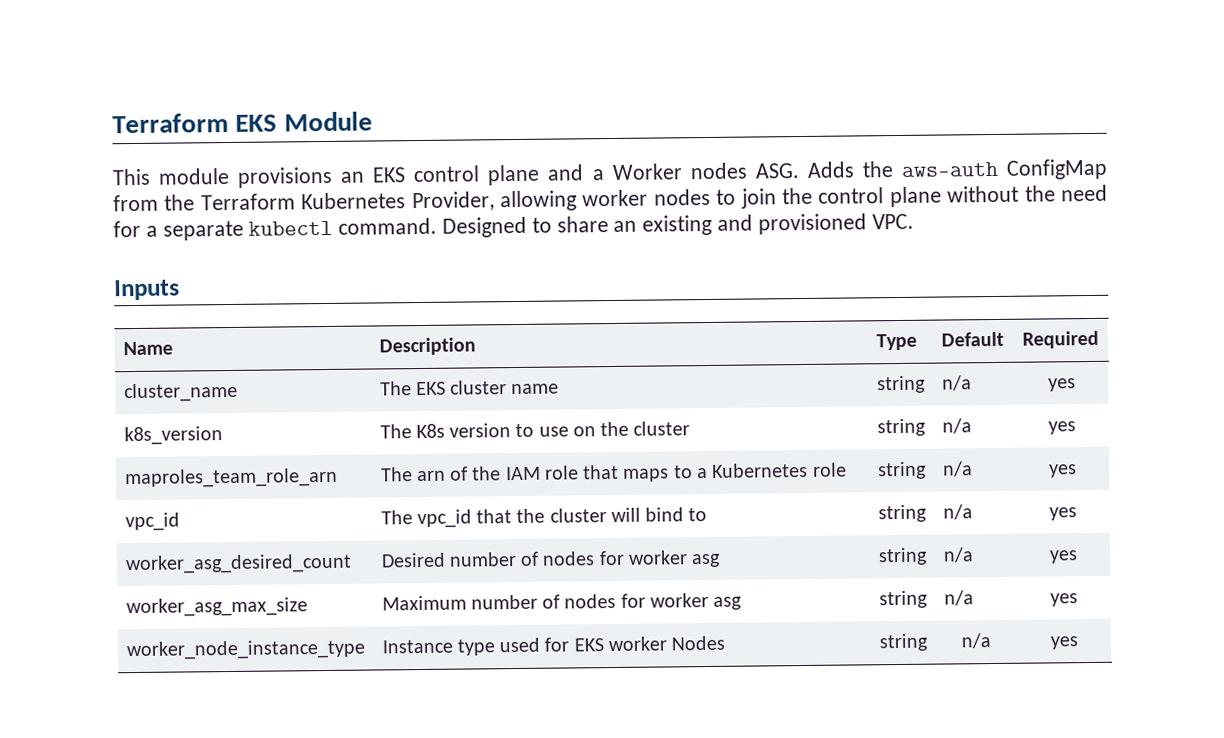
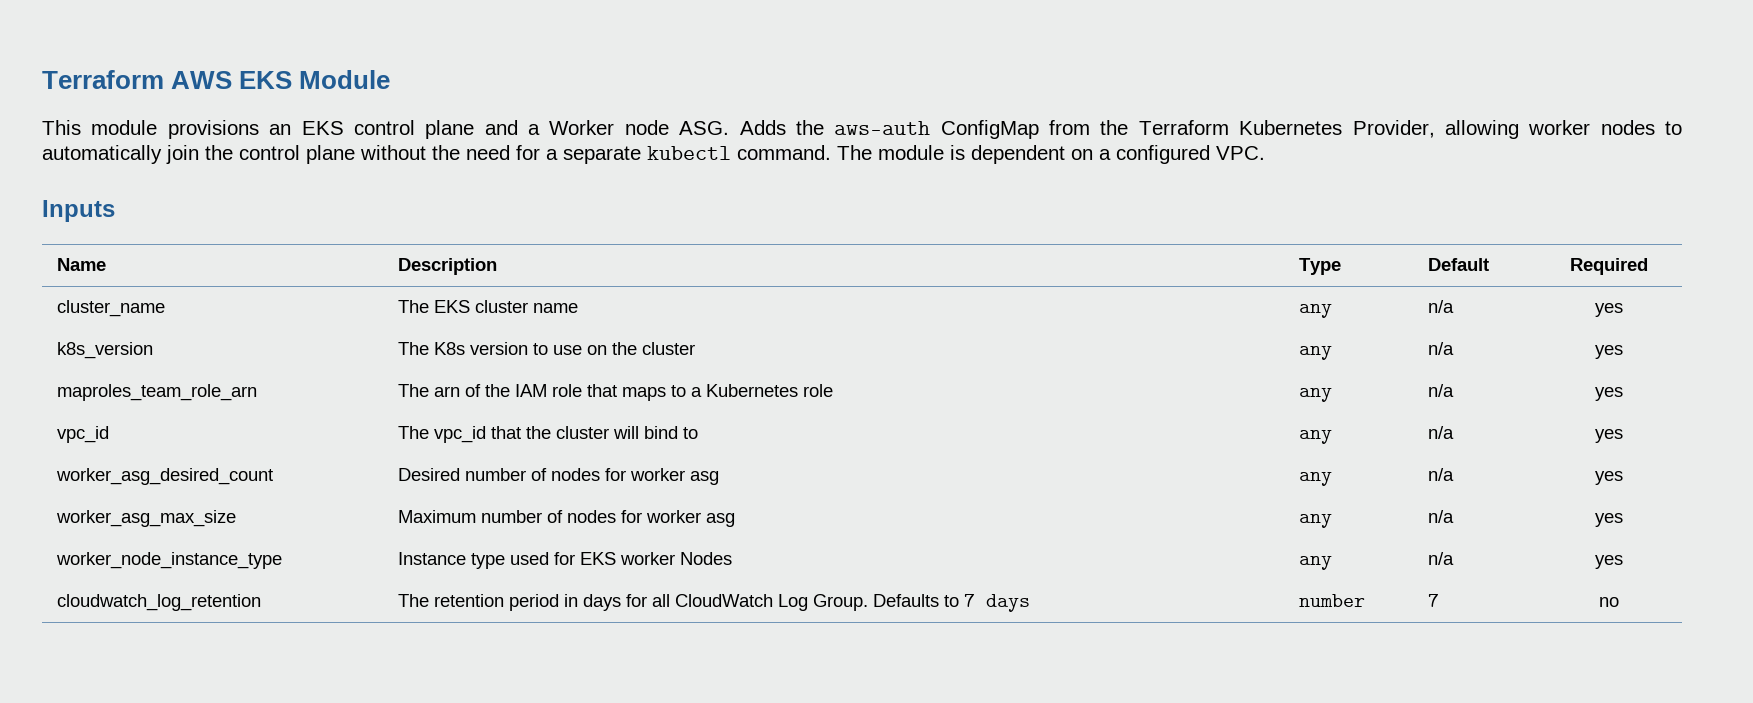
[112,113,229,134] Terraform -> [42,70,233,89] Terraform AWS
[689,162,748,180] nodes -> [624,120,669,135] node
(737, 197) none -> [42,145,162,164] automatically
[442,213,867,238] Designed to share an existing and provisioned -> [837,145,1210,164] The module is dependent on a configured
[876,375,926,394] string -> [1298,304,1332,318] any
[876,418,926,437] string -> [1298,346,1332,360] any
[876,461,927,480] string -> [1298,388,1332,402] any
[877,504,927,523] string -> [1298,430,1332,444] any
[877,547,928,566] string -> [1298,472,1332,486] any
[878,590,928,609] string -> [1298,514,1332,528] any
[878,633,928,652] [961,633,991,649] [1049,636,1078,650] string | n/a | yes -> [1298,556,1332,570] [1427,552,1454,565] [1595,555,1623,569] [56,594,261,611] [397,594,1030,612] [1298,594,1365,607] [1427,594,1439,607] [1599,597,1619,607] any | n/a | yes // cloudwatch_log_retention | The retention period in days for all CloudWatch Log Group. Defaults to 7 days | number | 7 | no

